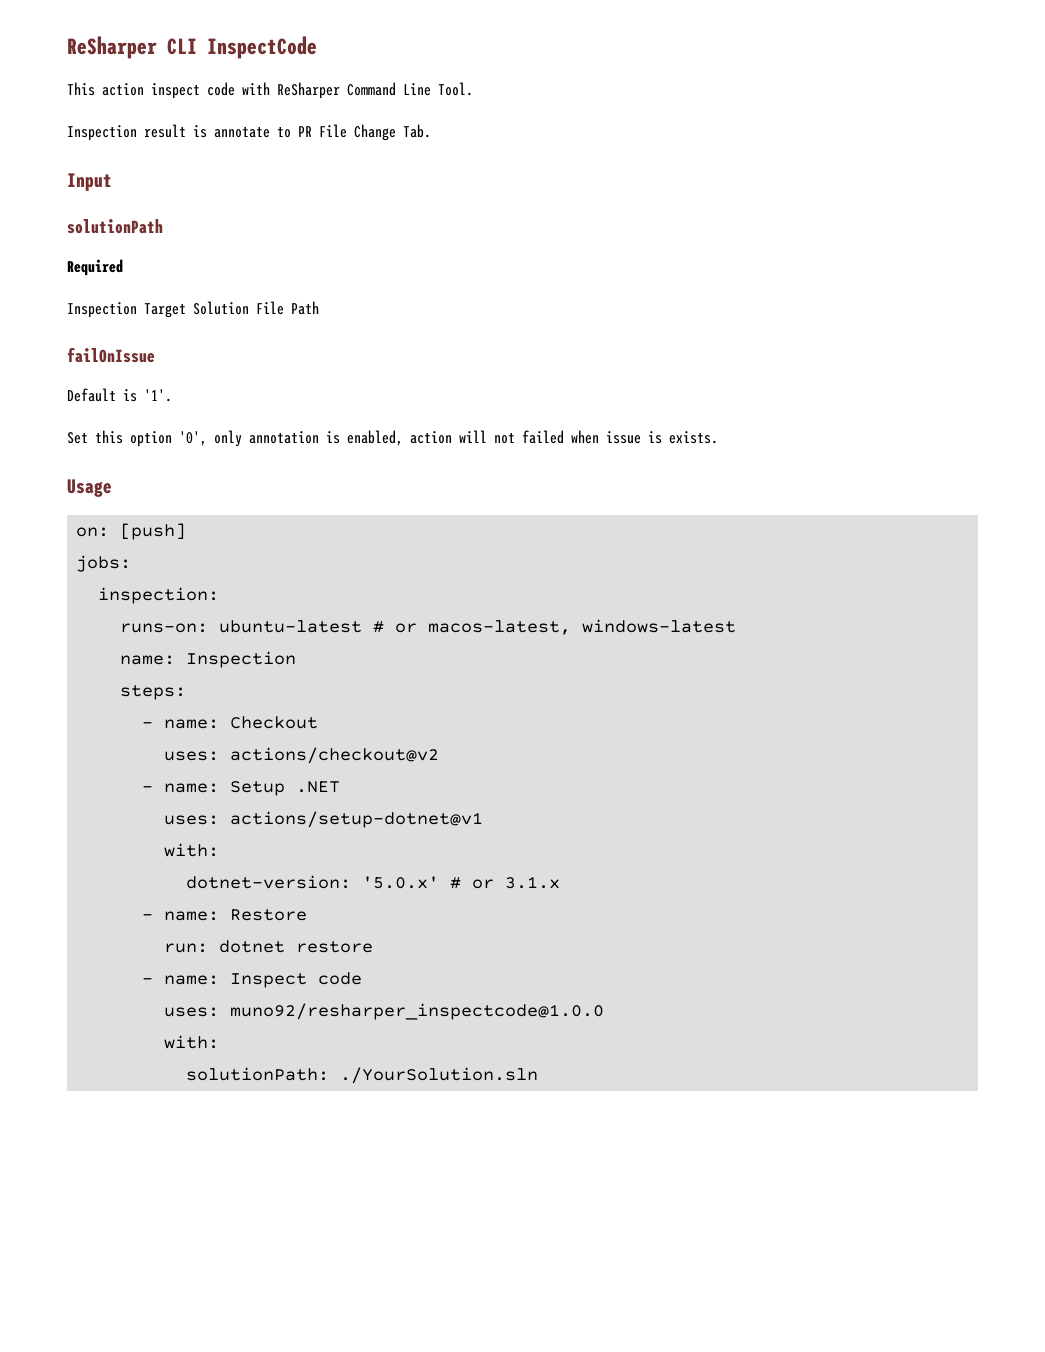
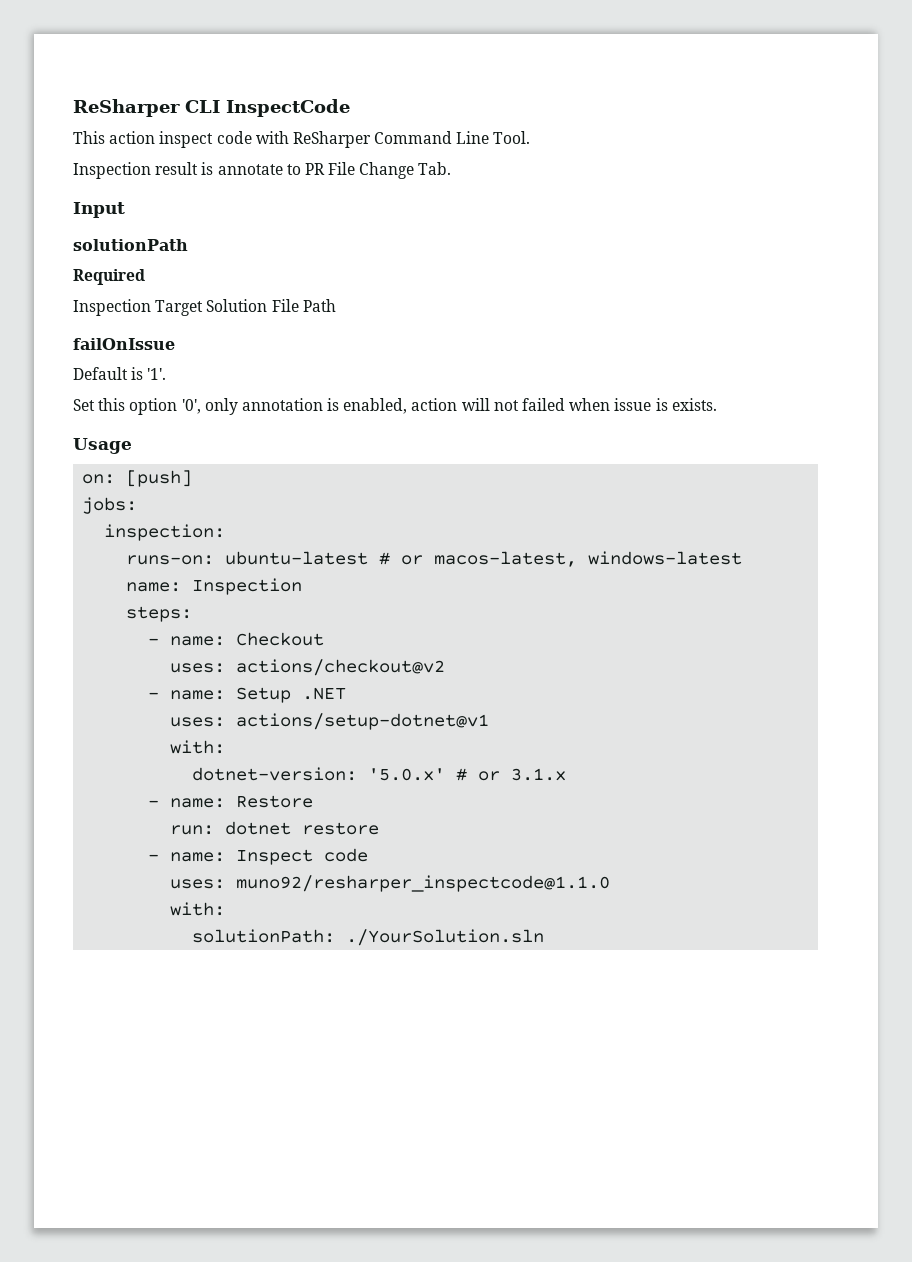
[230,1003,605,1020] muno92/resharper_inspectcode@1.0.0 -> [236,875,611,892] muno92/resharper_inspectcode@1.1.0

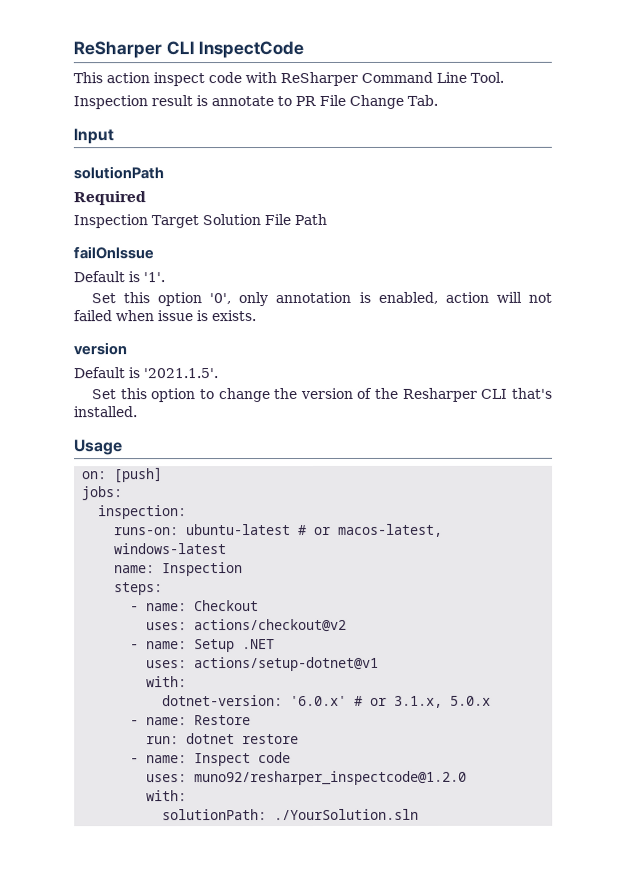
(717, 404) none -> [73,342,127,356] [73,367,218,379] [90,387,552,403] [73,406,137,418] // version // Default is '2021.1.5'. // Set this option to change the version of the Resharper CLI that's installed.
[368,768,567,781] '5.0.x' # or 3.1.x -> [290,695,492,708] '6.0.x' # or 3.1.x, 5.0.x
[236,875,611,892] muno92/resharper_inspectcode@1.1.0 -> [194,770,468,786] muno92/resharper_inspectcode@1.2.0

